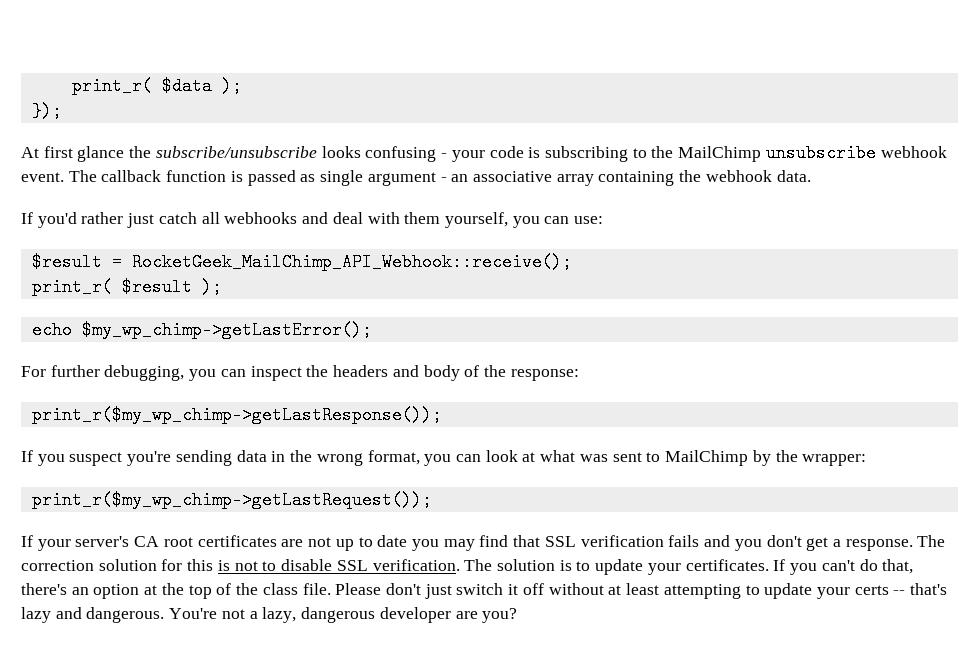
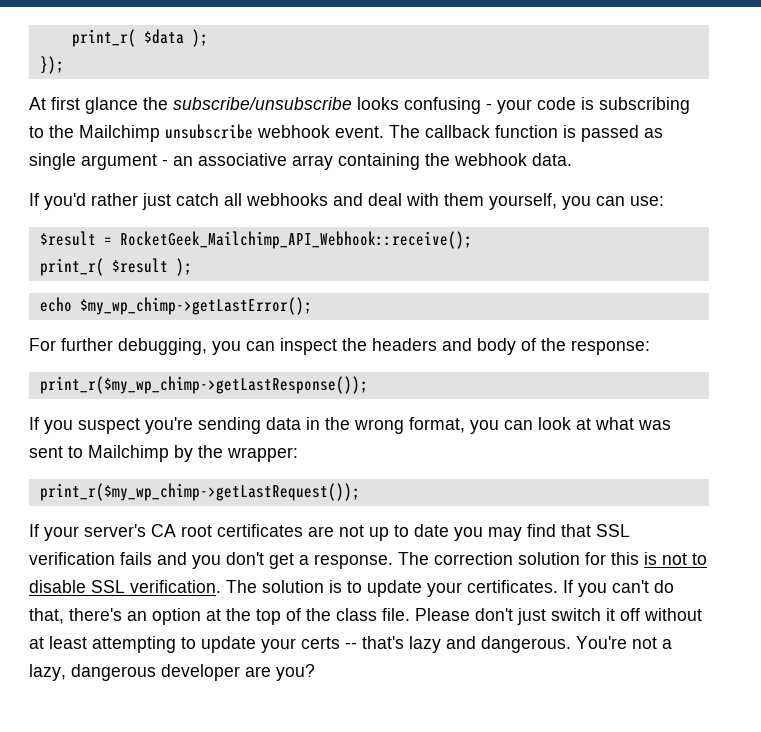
[678,146,762,162] MailChimp -> [79,125,160,142] Mailchimp
[131,253,572,271] RocketGeek_MailChimp_API_Webhook::receive(); -> [119,231,472,249] RocketGeek_Mailchimp_API_Webhook::receive();
[665,450,749,466] MailChimp -> [88,445,169,462] Mailchimp

